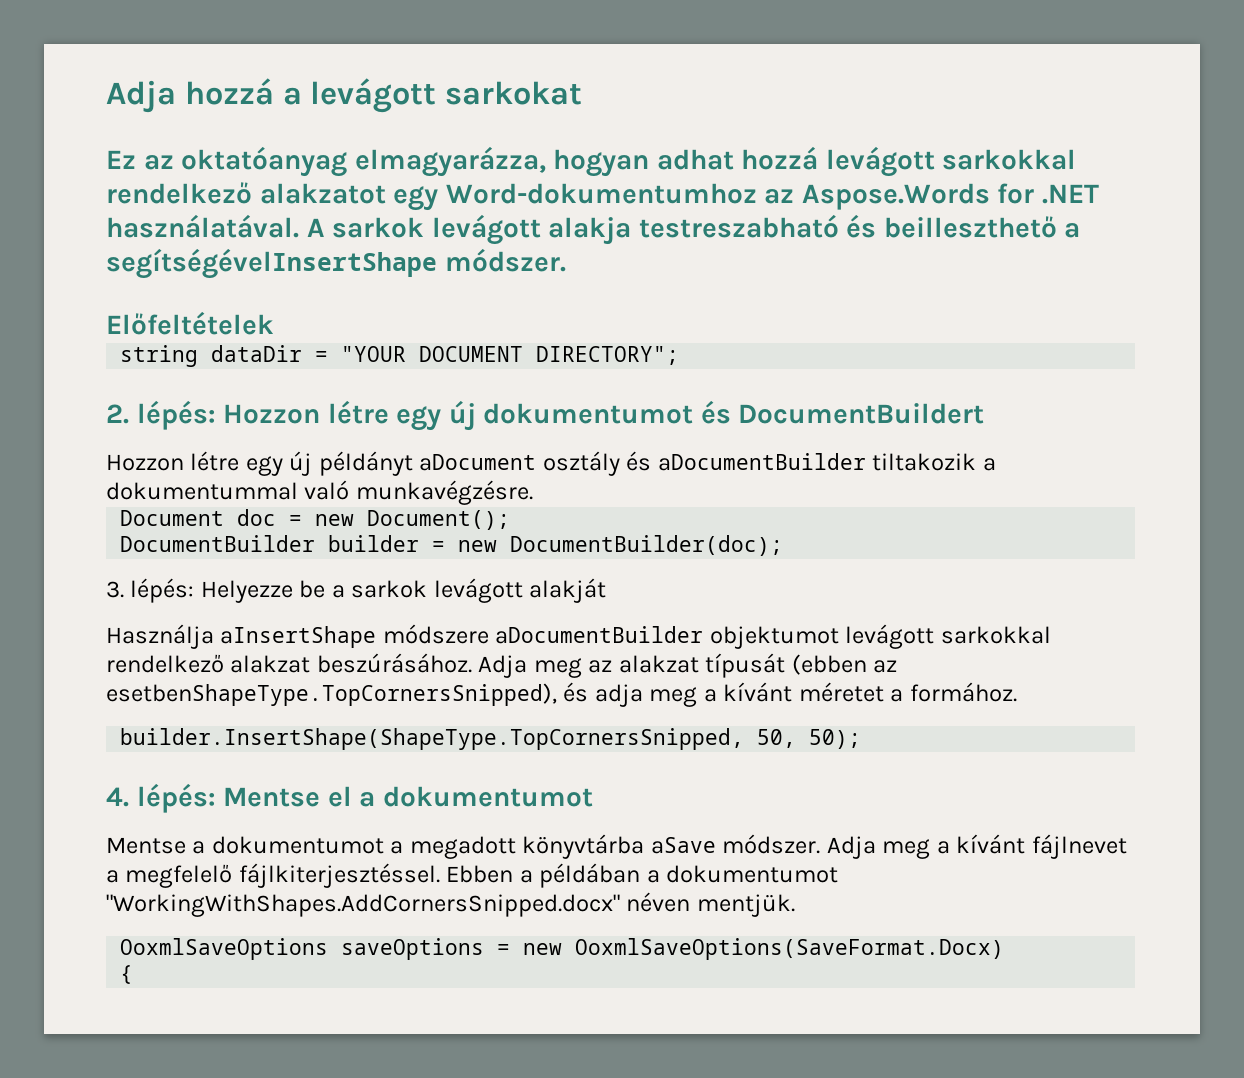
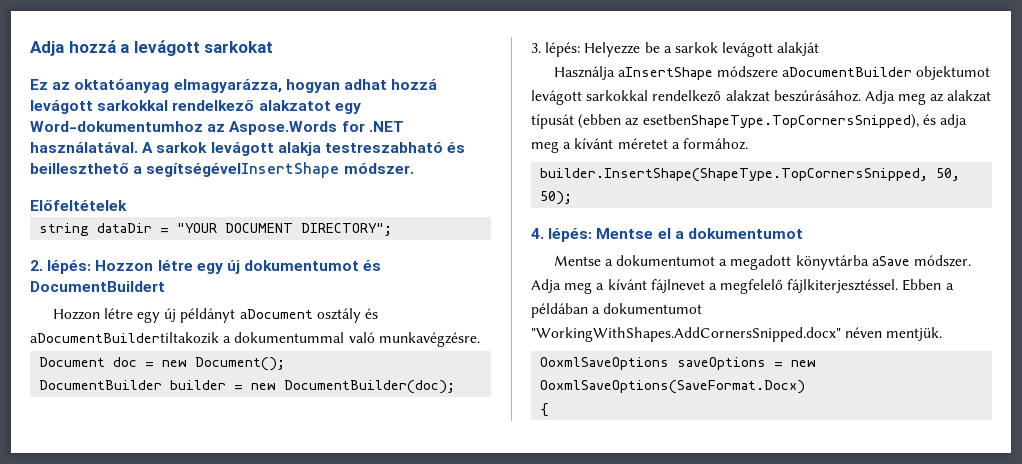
[657,453,977,471] aDocumentBuilder tiltakozik -> [30,332,219,344] aDocumentBuildertiltakozik

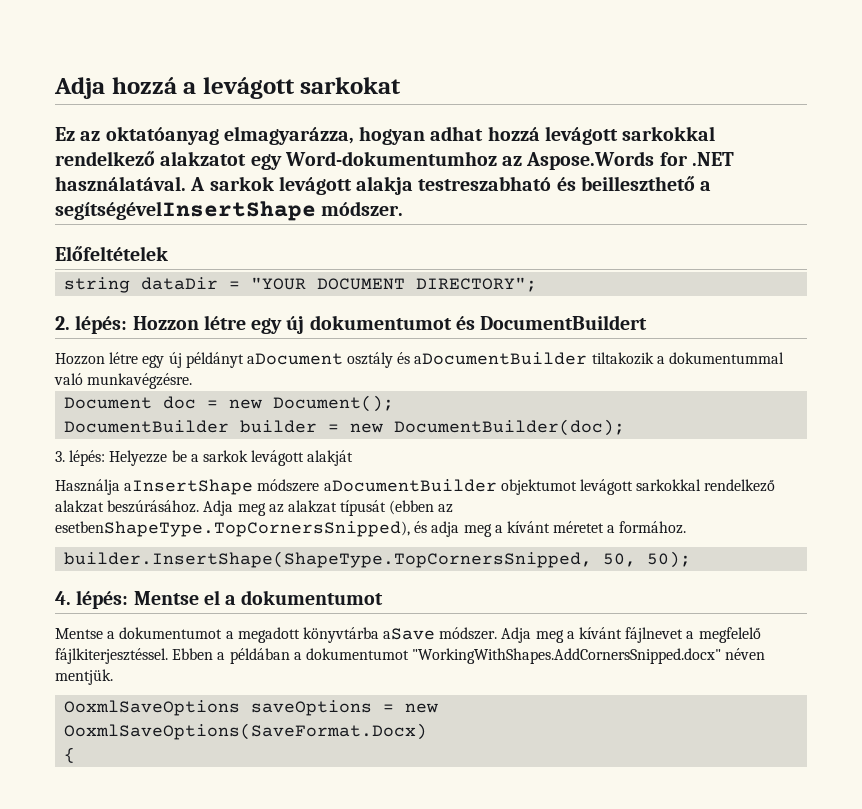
[30,332,219,344] aDocumentBuildertiltakozik -> [414,352,654,365] aDocumentBuilder tiltakozik

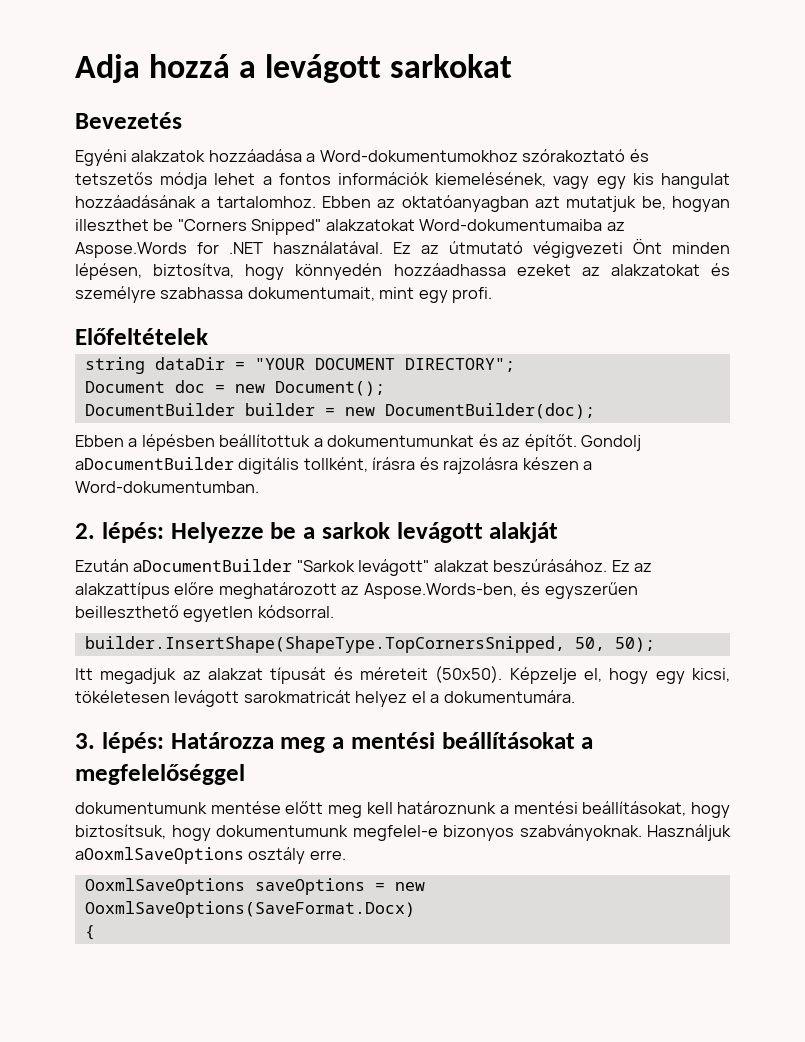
[55,126,716,145] [55,151,497,170] Ez az oktatóanyag elmagyarázza, hogyan adhat hozzá levágott sarkokkal rendelkező alakzatot egy Word-dokumentumhoz -> [75,112,182,129] [75,149,649,166] [75,172,731,189] [75,195,730,212] [75,219,603,235] Bevezetés // Egyéni alakzatok hozzáadása a Word-dokumentumokhoz szórakoztató és tetszetős módja lehet a fontos információk kiemelésének, vagy egy kis hangulat hozzáadásának a tartalomhoz. Ebben az oktatóanyagban azt mutatjuk be, hogyan illeszthet be "Corners Snipped" alakzatokat Word-dokumentumaiba
[190,176,712,195] [55,201,404,221] A sarkok levágott alakja testreszabható és beilleszthető a segítségévelInsertShape módszer. -> [393,239,730,258] [75,263,730,280] [75,286,493,303] Ez az útmutató végigvezeti Önt minden lépésen, biztosítva, hogy könnyedén hozzáadhassa ezeket az alakzatokat és személyre szabhassa dokumentumait, mint egy profi.
[55,315,648,334] [55,352,785,368] [54,373,193,389] // 2. lépés: Hozzon létre egy új dokumentumot és DocumentBuildert // Hozzon létre egy új példányt aDocument osztály és aDocumentBuilder tiltakozik a dokumentummal való munkavégzésre. -> (515, 365) none
[55,451,65,462] 3. -> [75,434,642,451] [75,457,593,474] [75,481,259,493] [75,523,95,539] Ebben a lépésben beállítottuk a dokumentumunkat és az építőt. Gondolj aDocumentBuilder digitális tollként, írásra és rajzolásra készen a Word-dokumentumban. // 2.
[55,479,776,495] [55,500,454,516] [55,521,687,537] [64,551,692,568] [55,590,384,609] [55,627,761,643] [55,648,766,664] [55,669,113,685] Használja aInsertShape módszere aDocumentBuilder objektumot levágott sarkokkal rendelkező alakzat beszúrásához. Adja meg az alakzat típusát (ebben az esetbenShapeType.TopCornersSnipped), és adja meg a kívánt méretet a formához. // builder.InsertShape(ShapeType.TopCornersSnipped, 50, 50); // 4. lépés: Mentse el a dokumentumot // Mentse a dokumentumot a megadott könyvtárba aSave módszer. Adja meg a kívánt fájlnevet a megfelelő fájlkiterjesztéssel. Ebben a példában a dokumentumot "WorkingWithShapes.AddCornersSnipped.docx" néven mentjük. -> [75,559,653,576] [75,582,638,599] [75,605,334,622] [84,636,655,653] [75,666,731,684] [75,690,575,707] [75,732,594,753] [75,764,245,785] [75,801,731,818] [75,824,731,841] [75,847,346,864] Ezután aDocumentBuilder "Sarkok levágott" alakzat beszúrásához. Ez az alakzattípus előre meghatározott az Aspose.Words-ben, és egyszerűen beilleszthető egyetlen kódsorral. // builder.InsertShape(ShapeType.TopCornersSnipped, 50, 50); // Itt megadjuk az alakzat típusát és méreteit (50x50). Képzelje el, hogy egy kicsi, tökéletesen levágott sarokmatricát helyez el a dokumentumára. // 3. lépés: Határozza meg a mentési beállításokat a megfelelőséggel // dokumentumunk mentése előtt meg kell határoznunk a mentési beállításokat, hogy biztosítsuk, hogy dokumentumunk megfelel-e bizonyos szabványoknak. Használjuk aOoxmlSaveOptions osztály erre.

